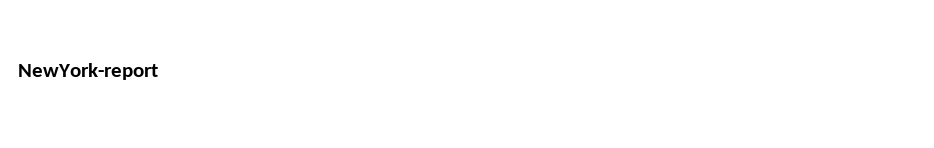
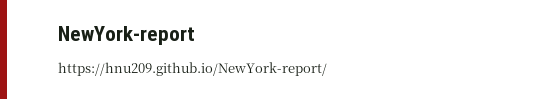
(158, 71) none -> [58,62,327,76] // https://hnu209.github.io/NewYork-report/

